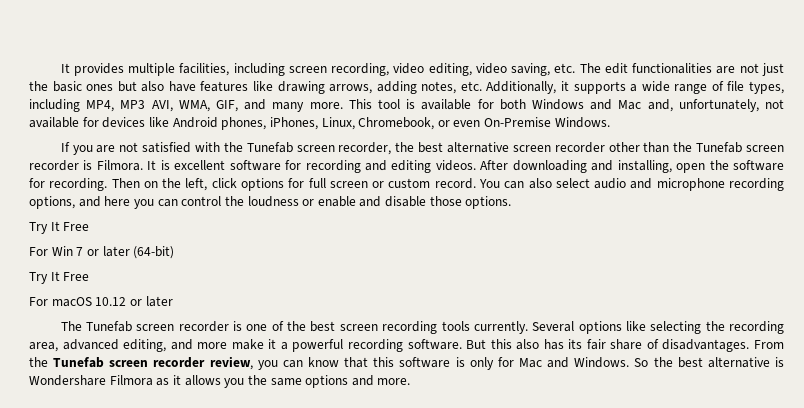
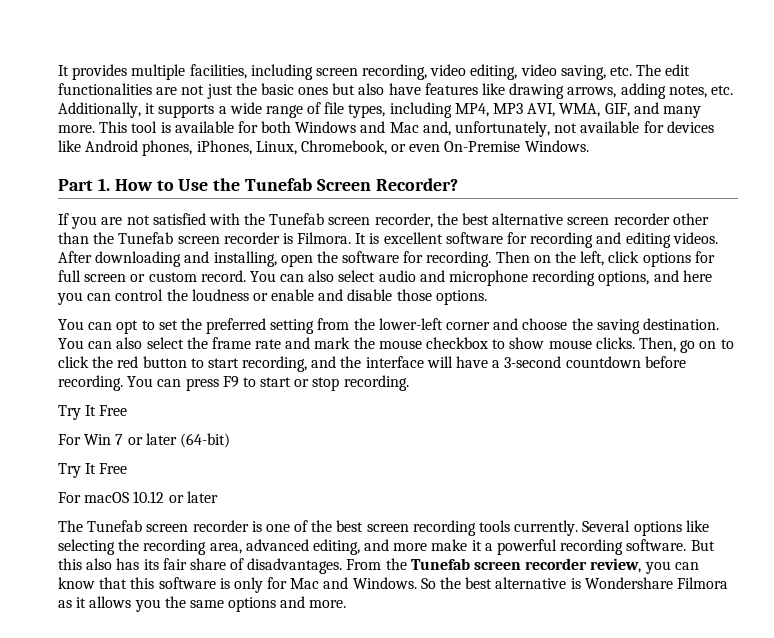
(610, 122) none -> [58,178,458,191] // Part 1. How to Use the Tunefab Screen Recorder?
(512, 202) none -> [58,318,719,334] [58,337,734,353] [58,356,686,372] [58,375,409,391] // You can opt to set the preferred setting from the lower-left corner and choose the saving destination. You can also select the frame rate and mark the mouse checkbox to show mouse clicks. Then, go on to click the red button to start recording, and the interface will have a 3-second countdown before recording. You can press F9 to start or stop recording.

